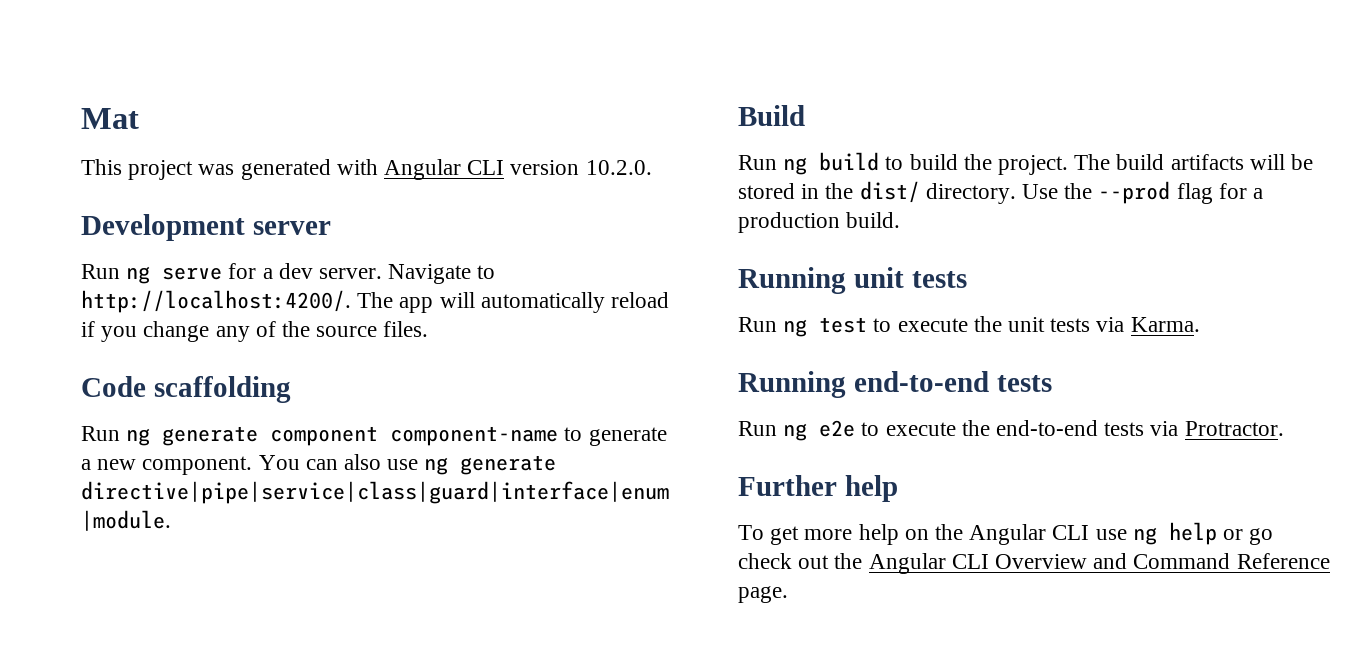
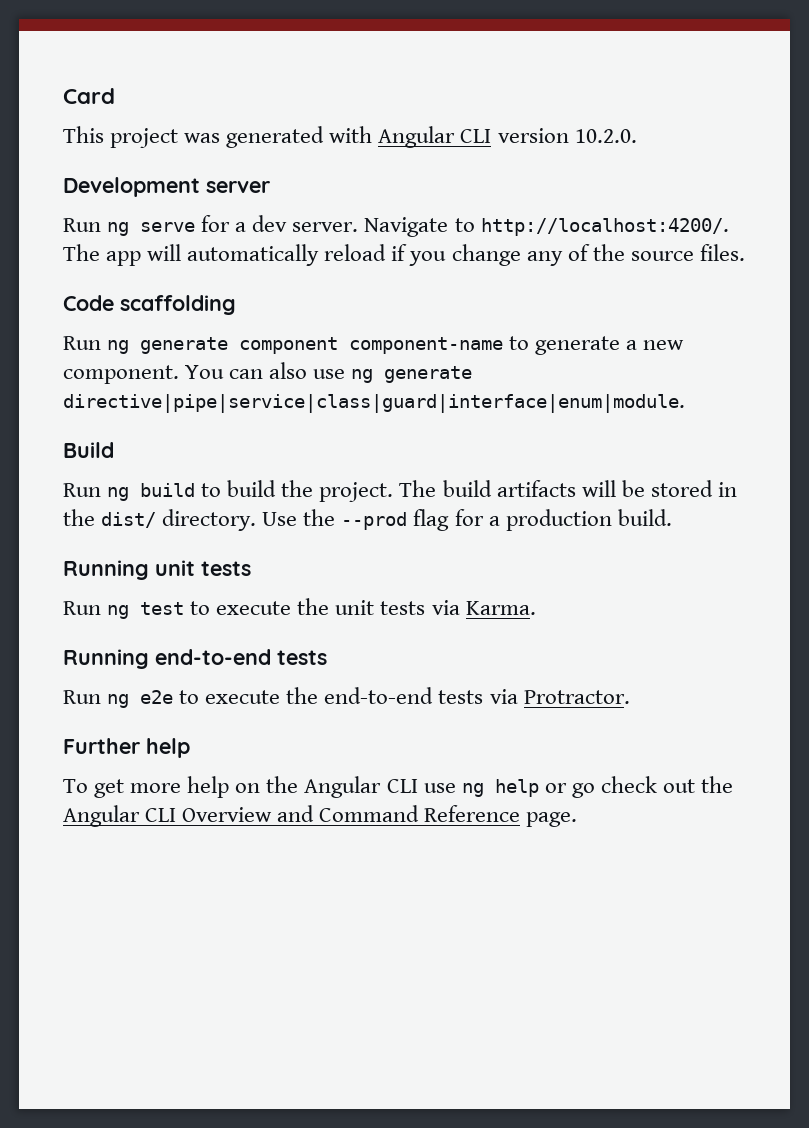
[81,108,139,129] Mat -> [63,88,115,104] Card

